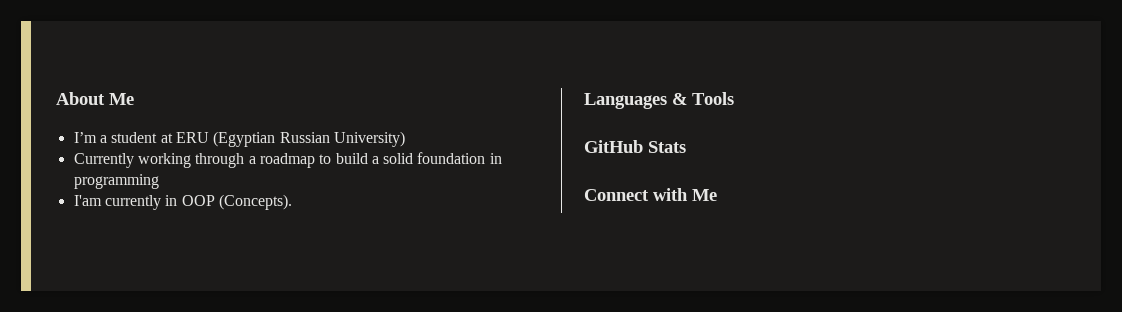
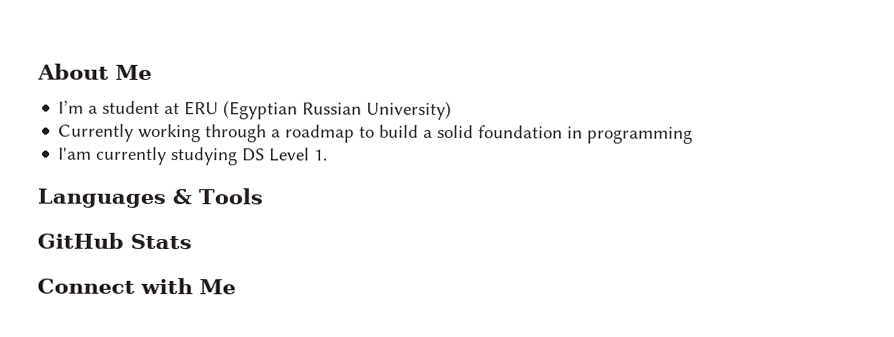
[165,194,292,210] in OOP (Concepts). -> [171,147,329,166] studying DS Level 1.

